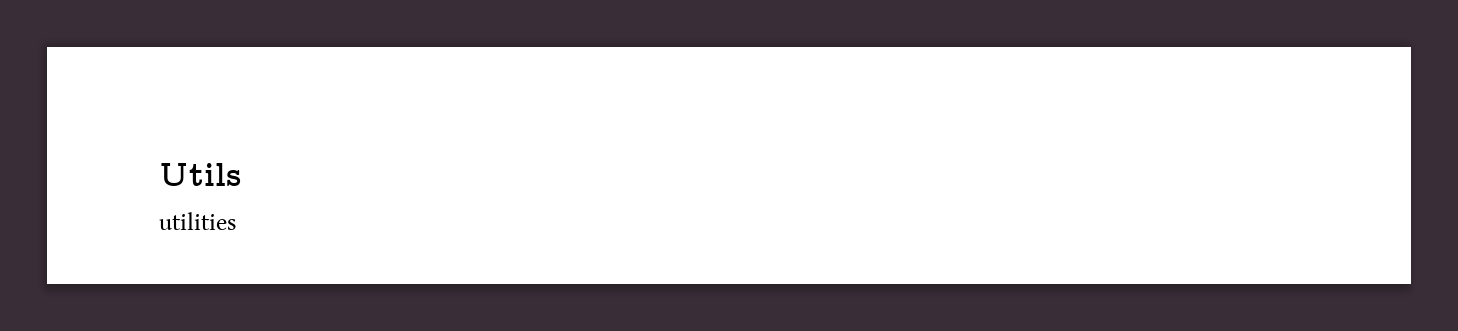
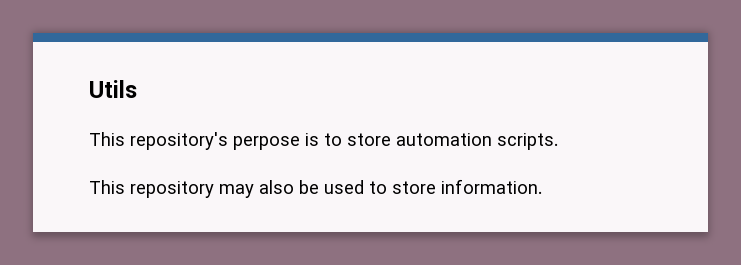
[159,212,237,230] utilities -> [89,132,558,150] [89,179,542,198] This repository's perpose is to store automation scripts. // This repository may also be used to store information.

